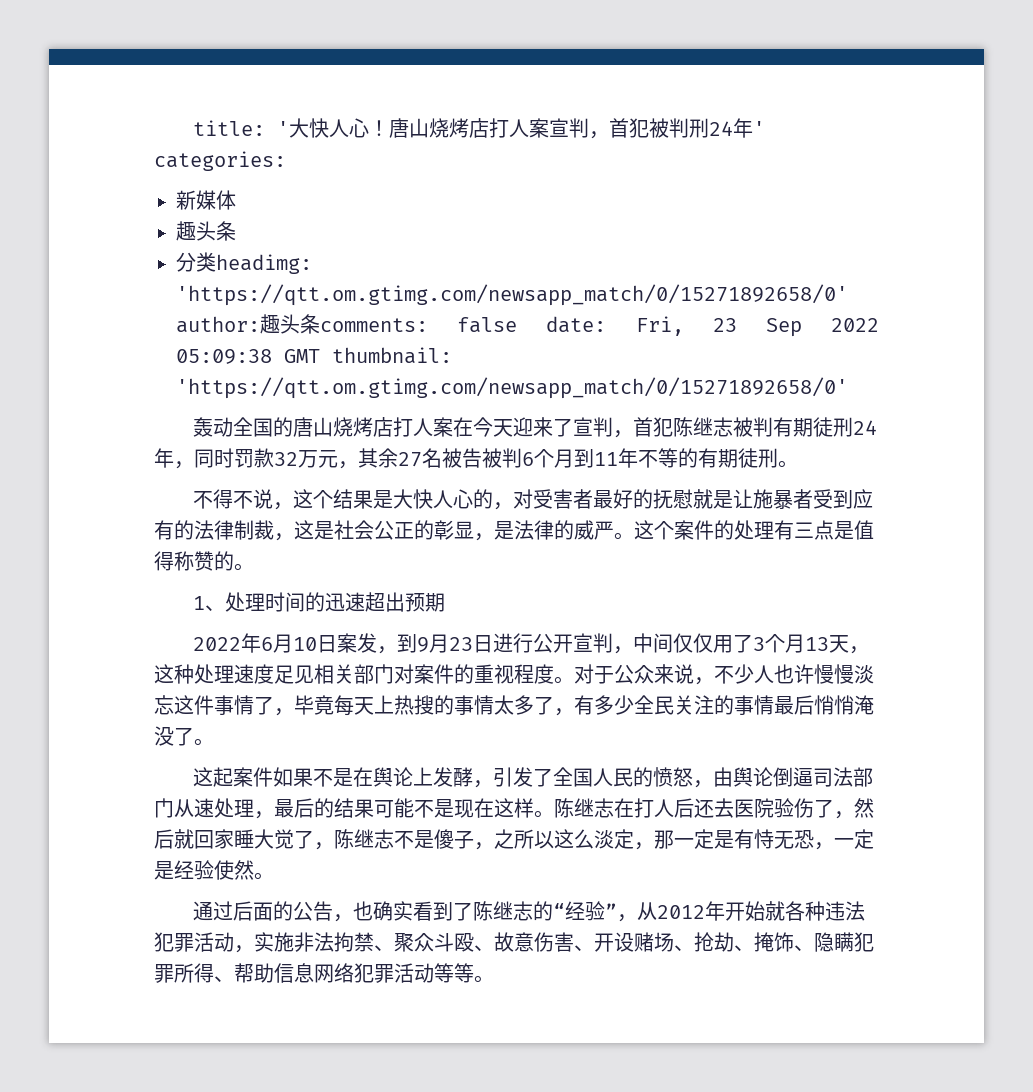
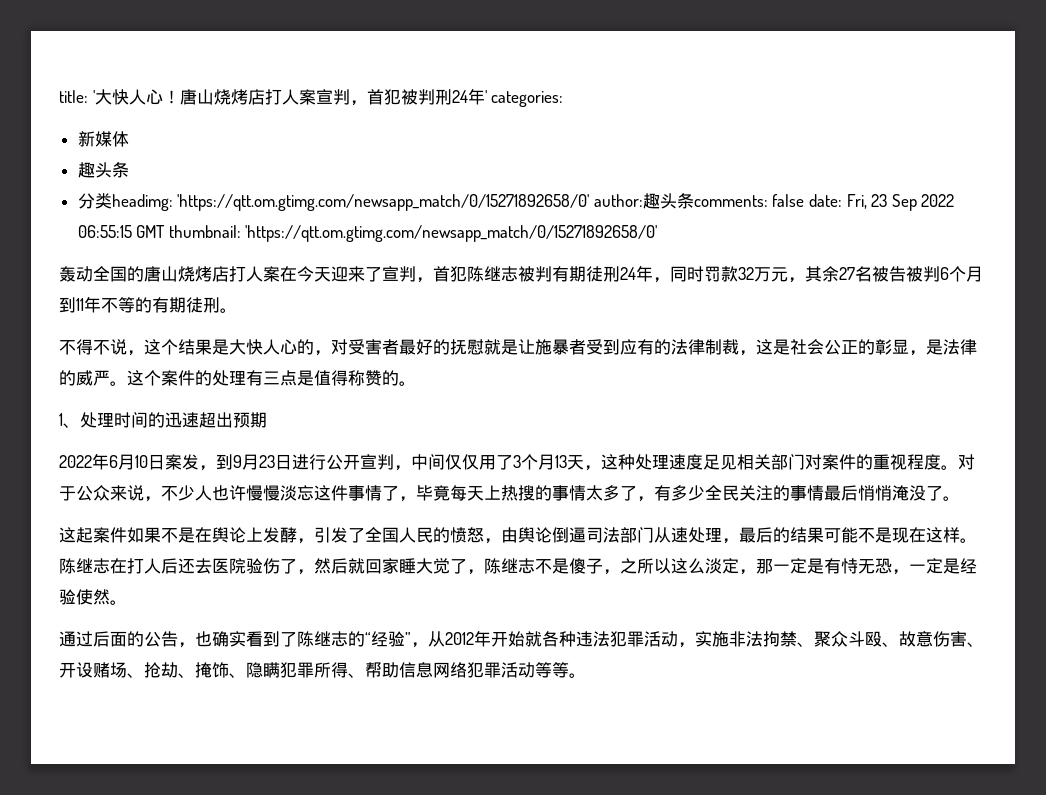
[176,349,272,364] 05:09:38 -> [77,225,132,238] 06:55:15

